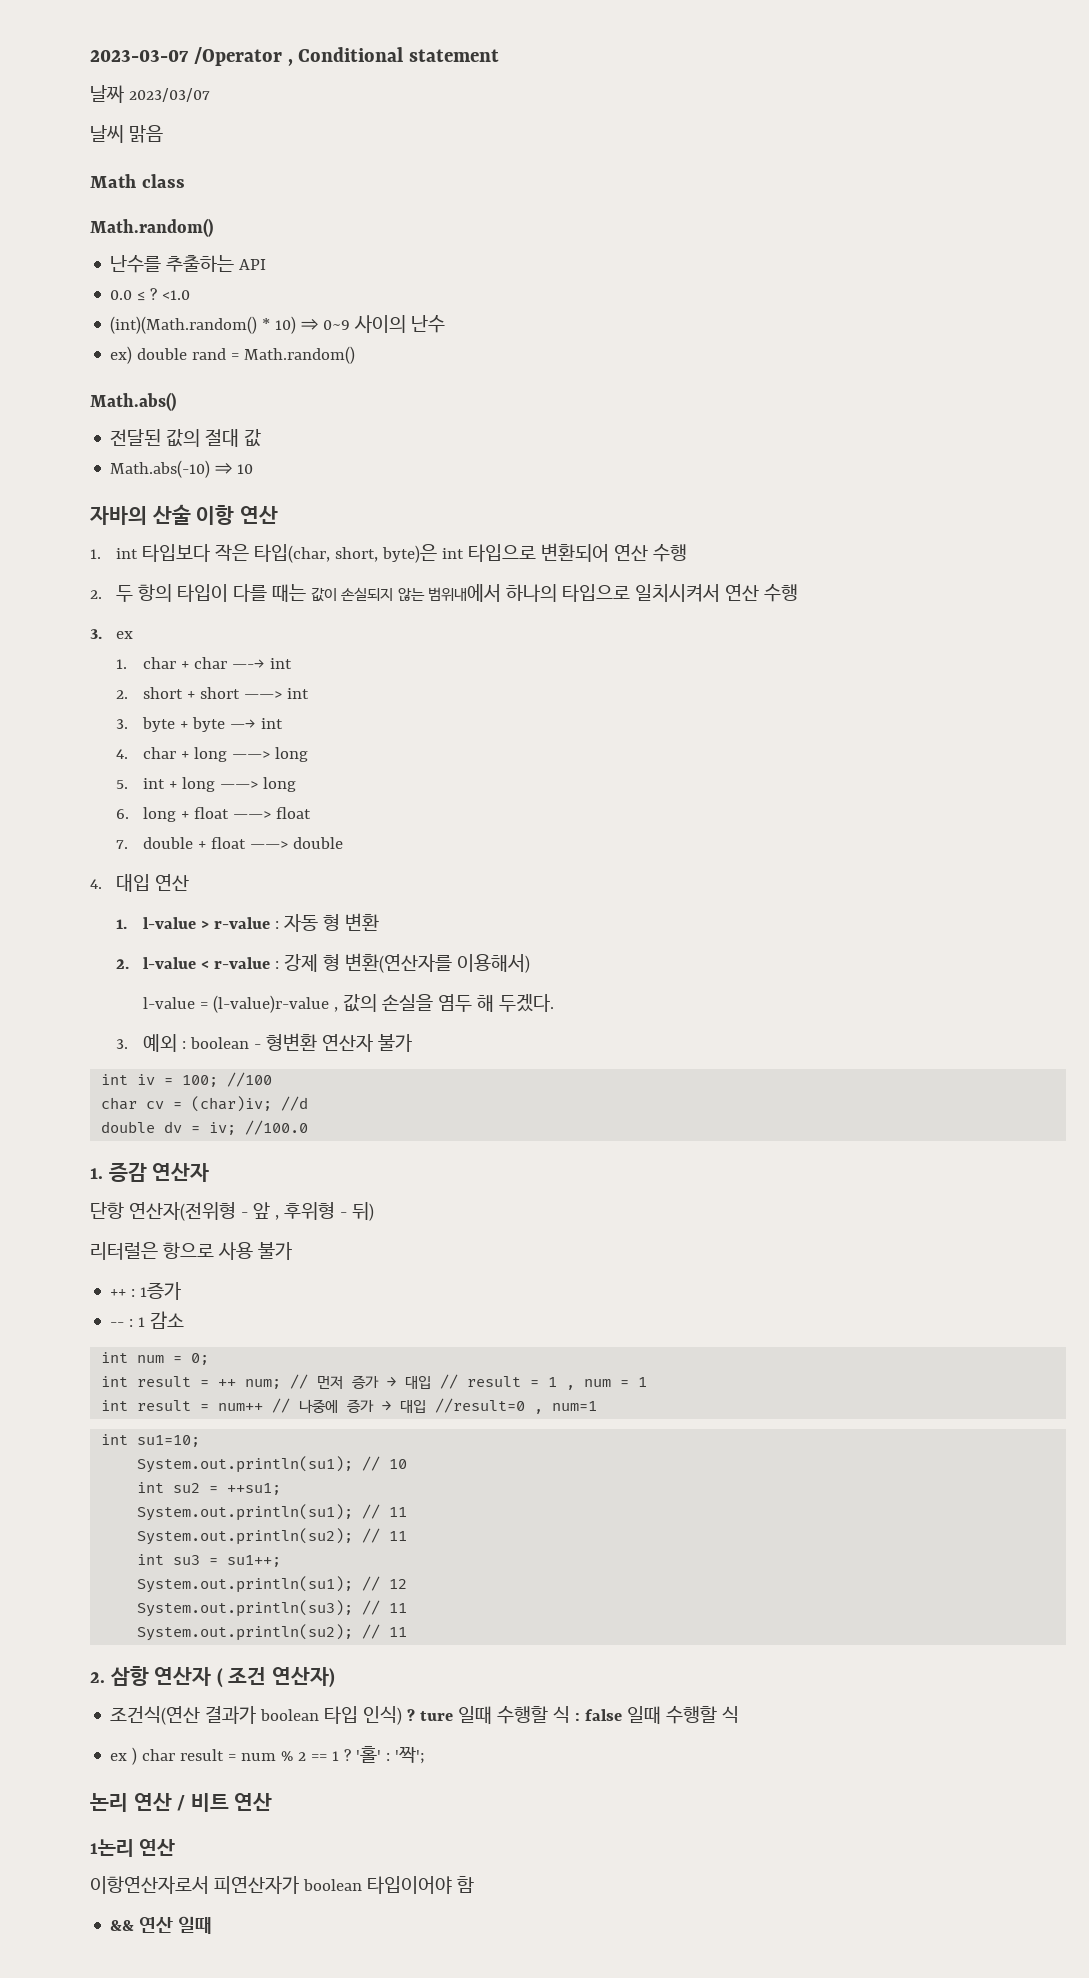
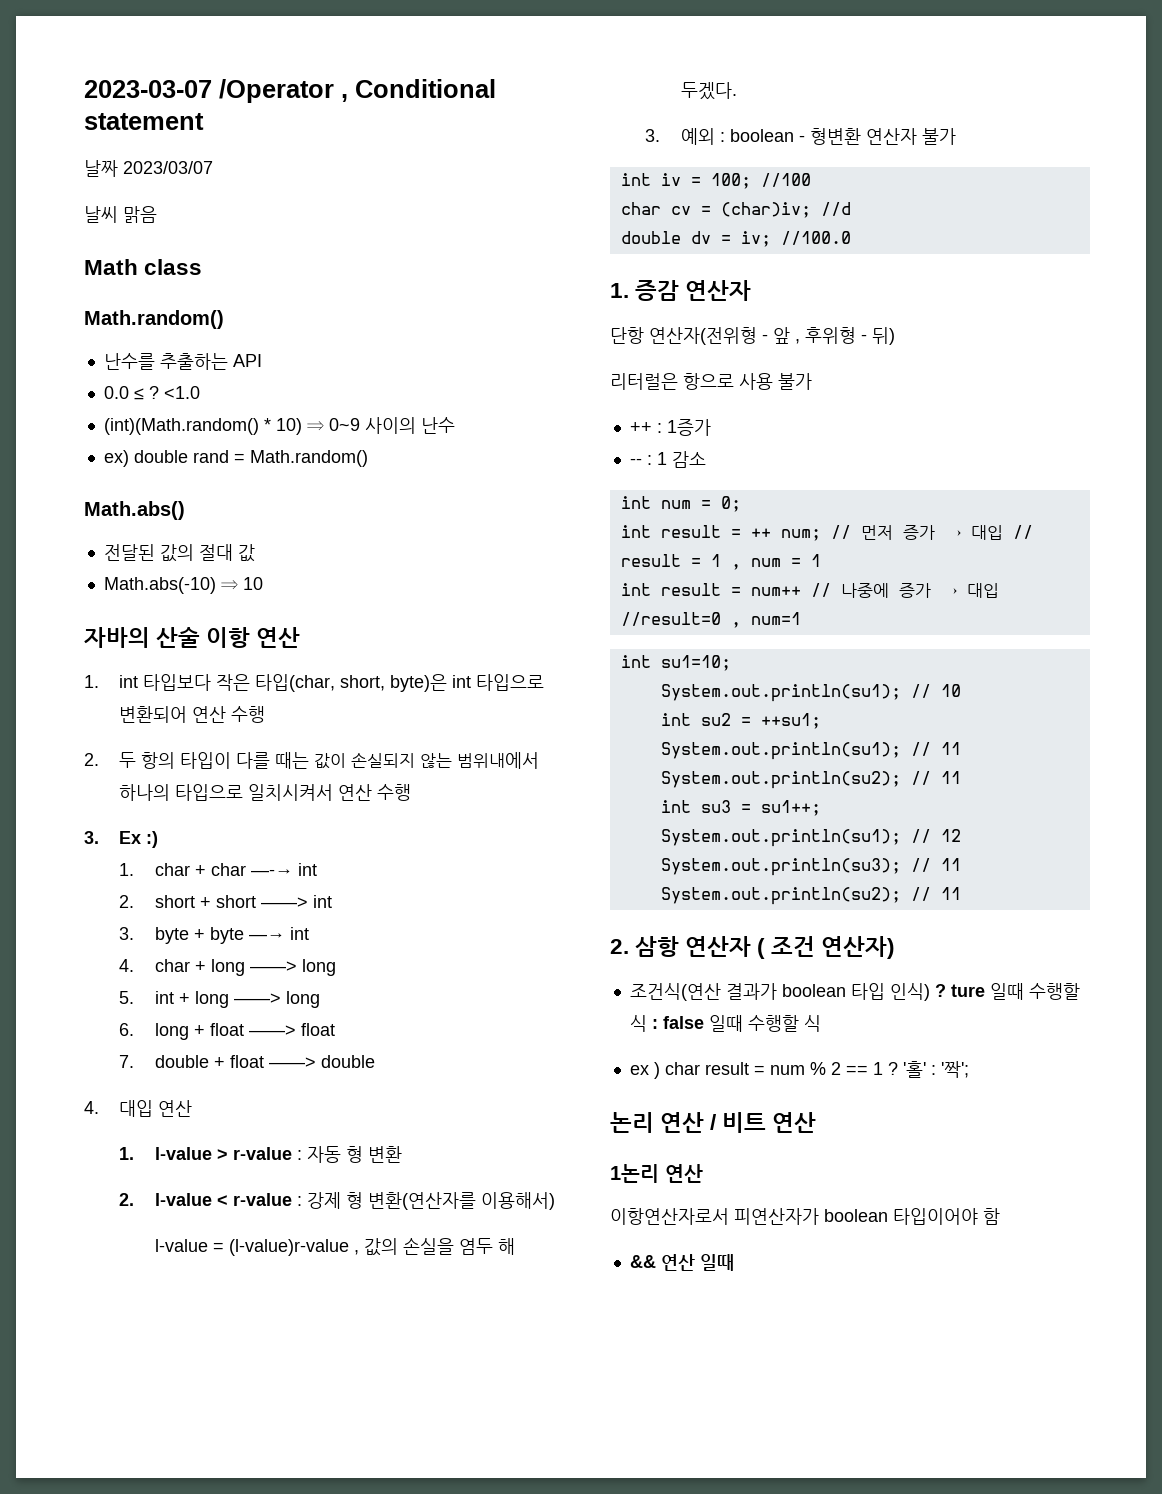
[116,631,134,639] ex -> [119,831,159,848] Ex :)

